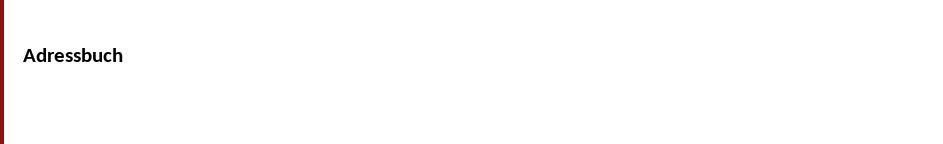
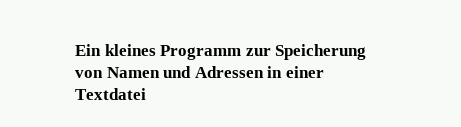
[23,48,123,62] Adressbuch -> [75,44,367,60] [75,66,324,78] [75,88,146,100] Ein kleines Programm zur Speicherung von Namen und Adressen in einer Textdatei

